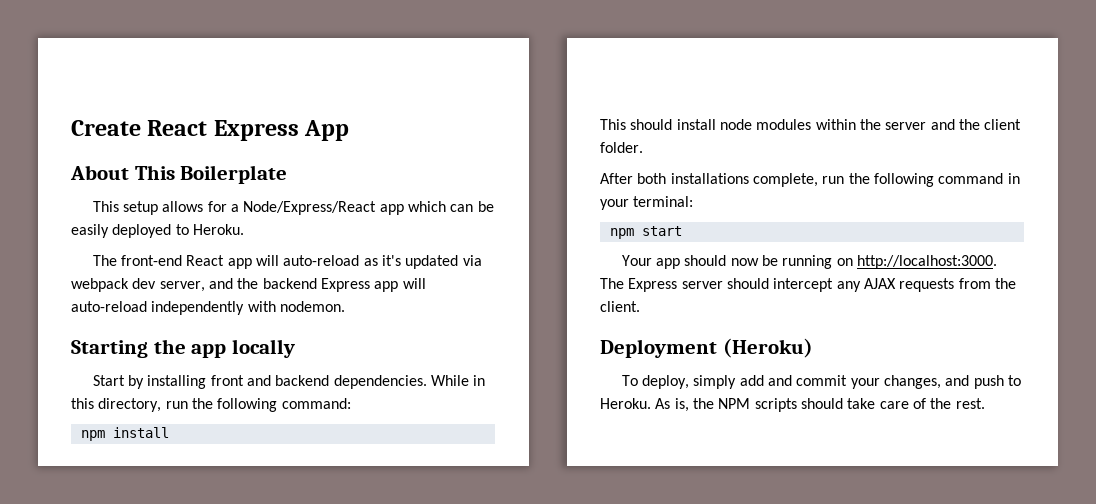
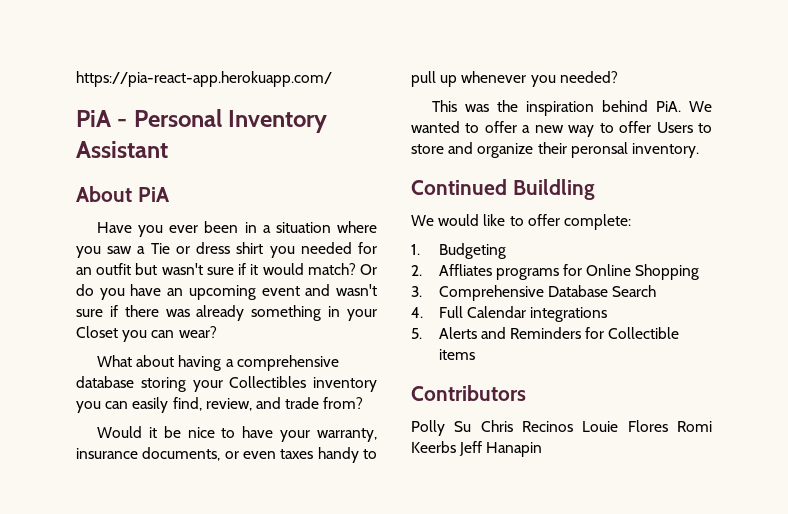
[71,120,350,141] [70,165,288,184] [92,201,494,215] [71,224,244,238] [92,255,482,269] [71,278,426,292] [71,301,345,315] [71,339,295,358] [92,375,486,389] [71,398,351,412] [80,427,169,441] [600,119,1022,130] [600,142,643,153] [600,173,1020,187] [600,196,694,210] [609,226,682,239] [621,255,997,269] [600,278,1016,292] [600,301,640,312] [600,338,813,358] [621,375,1021,389] [600,398,985,412] Create React Express App // About This Boilerplate // This setup allows for a Node/Express/React app which can be easily deployed to Heroku. // The front-end React app will auto-reload as it's updated via webpack dev server, and the backend Express app will auto-reload independently with nodemon. // Starting the app locally // Start by installing front and backend dependencies. While in this directory, run the following command: // npm install // This should install node modules within the server and the client folder. // After both installations complete, run the following command in your terminal: // npm start // Your app should now be running on http://localhost:3000. The Express server should intercept any AJAX requests from the client. // Deployment (Heroku) // To deploy, simply add and commit your changes, and push to Heroku. As is, the NPM scripts should take care of the rest. -> [76,71,332,87] [76,109,328,133] [76,141,168,158] [76,186,170,202] [97,221,377,237] [76,242,377,258] [76,263,378,275] [76,284,377,300] [76,305,377,321] [76,326,217,342] [97,355,339,371] [76,376,377,392] [76,397,364,413] [97,426,377,442] [76,447,377,463] [411,71,618,87] [432,100,712,116] [411,121,712,137] [411,142,699,158] [411,179,595,200] [411,214,631,230] [411,243,506,259] [411,264,700,280] [411,285,657,301] [411,306,608,322] [411,327,680,339] [438,349,475,360] [411,385,526,401] [411,420,712,436] [411,441,543,457] https://pia-react-app.herokuapp.com/ // PiA - Personal Inventory Assistant // About PiA // Have you ever been in a situation where you saw a Tie or dress shirt you needed for an outfit but wasn't sure if it would match? Or do you have an upcoming event and wasn't sure if there was already something in your Closet you can wear? // What about having a comprehensive database storing your Collectibles inventory you can easily find, review, and trade from? // Would it be nice to have your warranty, insurance documents, or even taxes handy to pull up whenever you needed? // This was the inspiration behind PiA. We wanted to offer a new way to offer Users to store and organize their peronsal inventory. // Continued Buildling // We would like to offer complete: // 1. Budgeting // 2. Affliates programs for Online Shopping // 3. Comprehensive Database Search // 4. Full Calendar integrations // 5. Alerts and Reminders for Collectible items // Contributors // Polly Su Chris Recinos Louie Flores Romi Keerbs Jeff Hanapin

